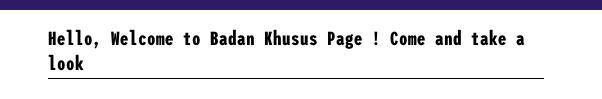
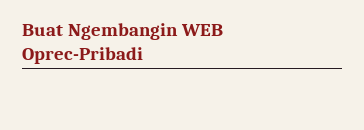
[48,29,525,49] [48,54,84,71] Hello, Welcome to Badan Khusus Page ! Come and take a look -> [22,23,223,40] [22,47,143,64] Buat Ngembangin WEB Oprec-Pribadi

